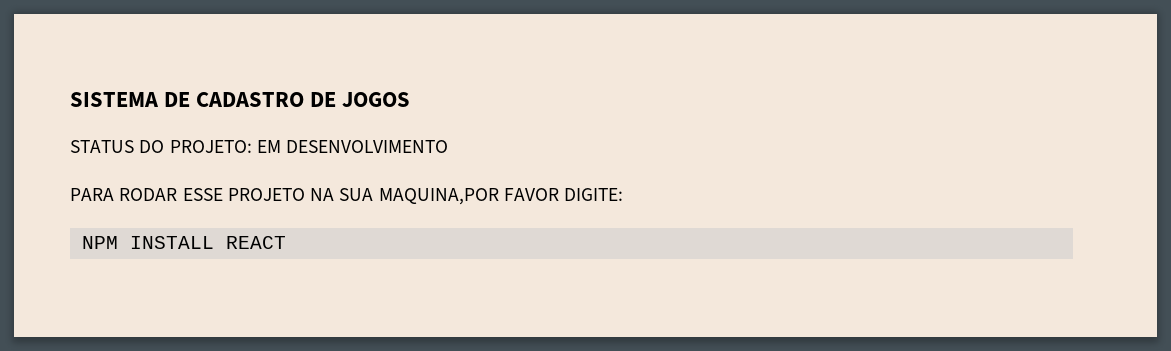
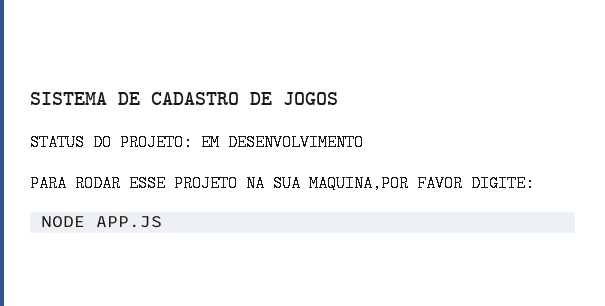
[81,236,286,249] NPM INSTALL REACT -> [40,216,162,228] NODE APP.JS

